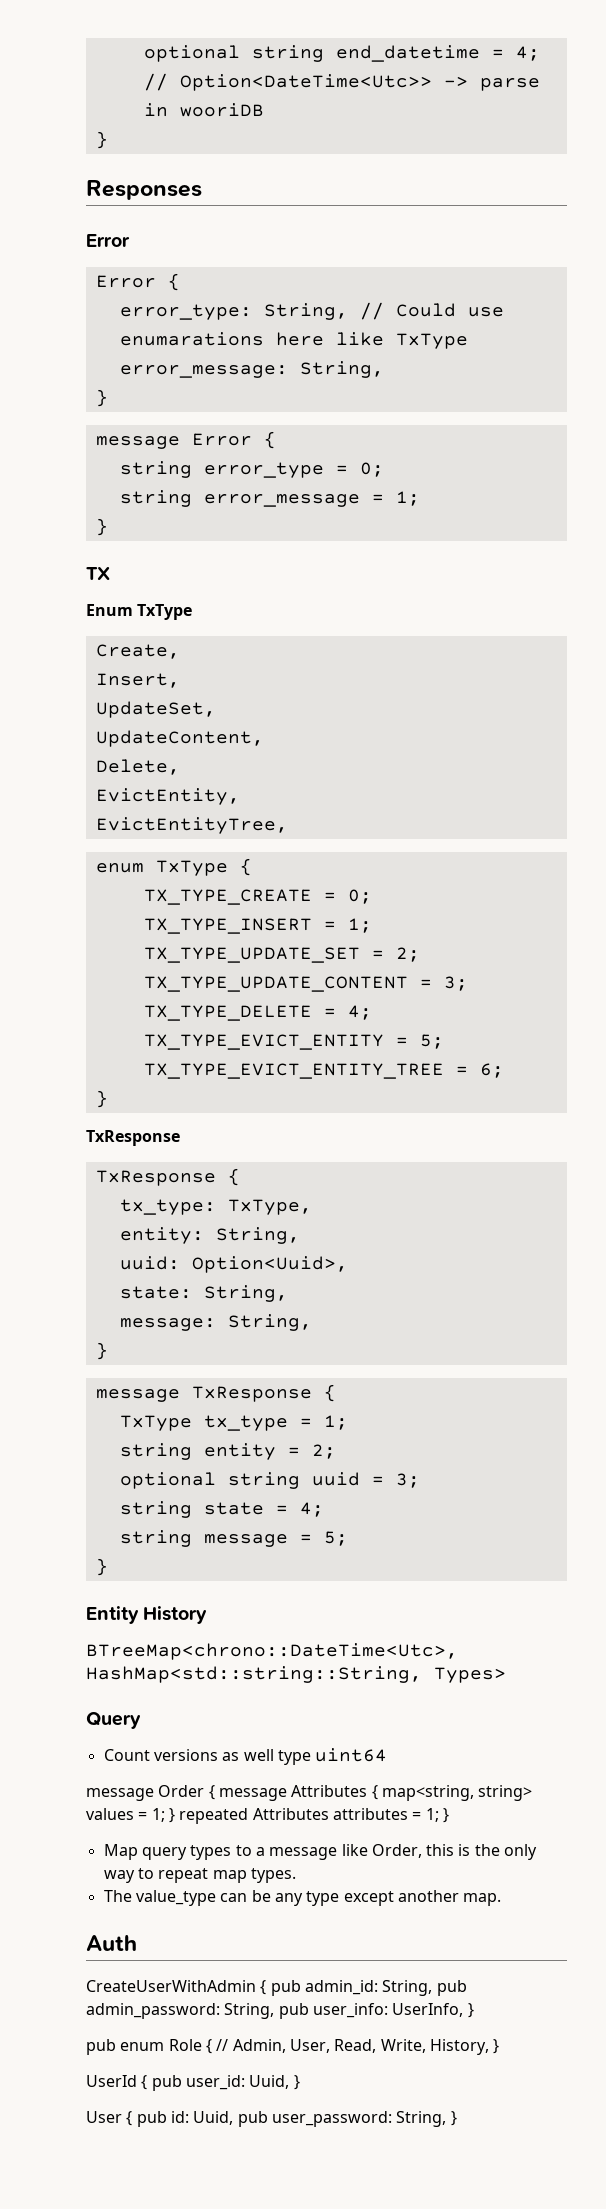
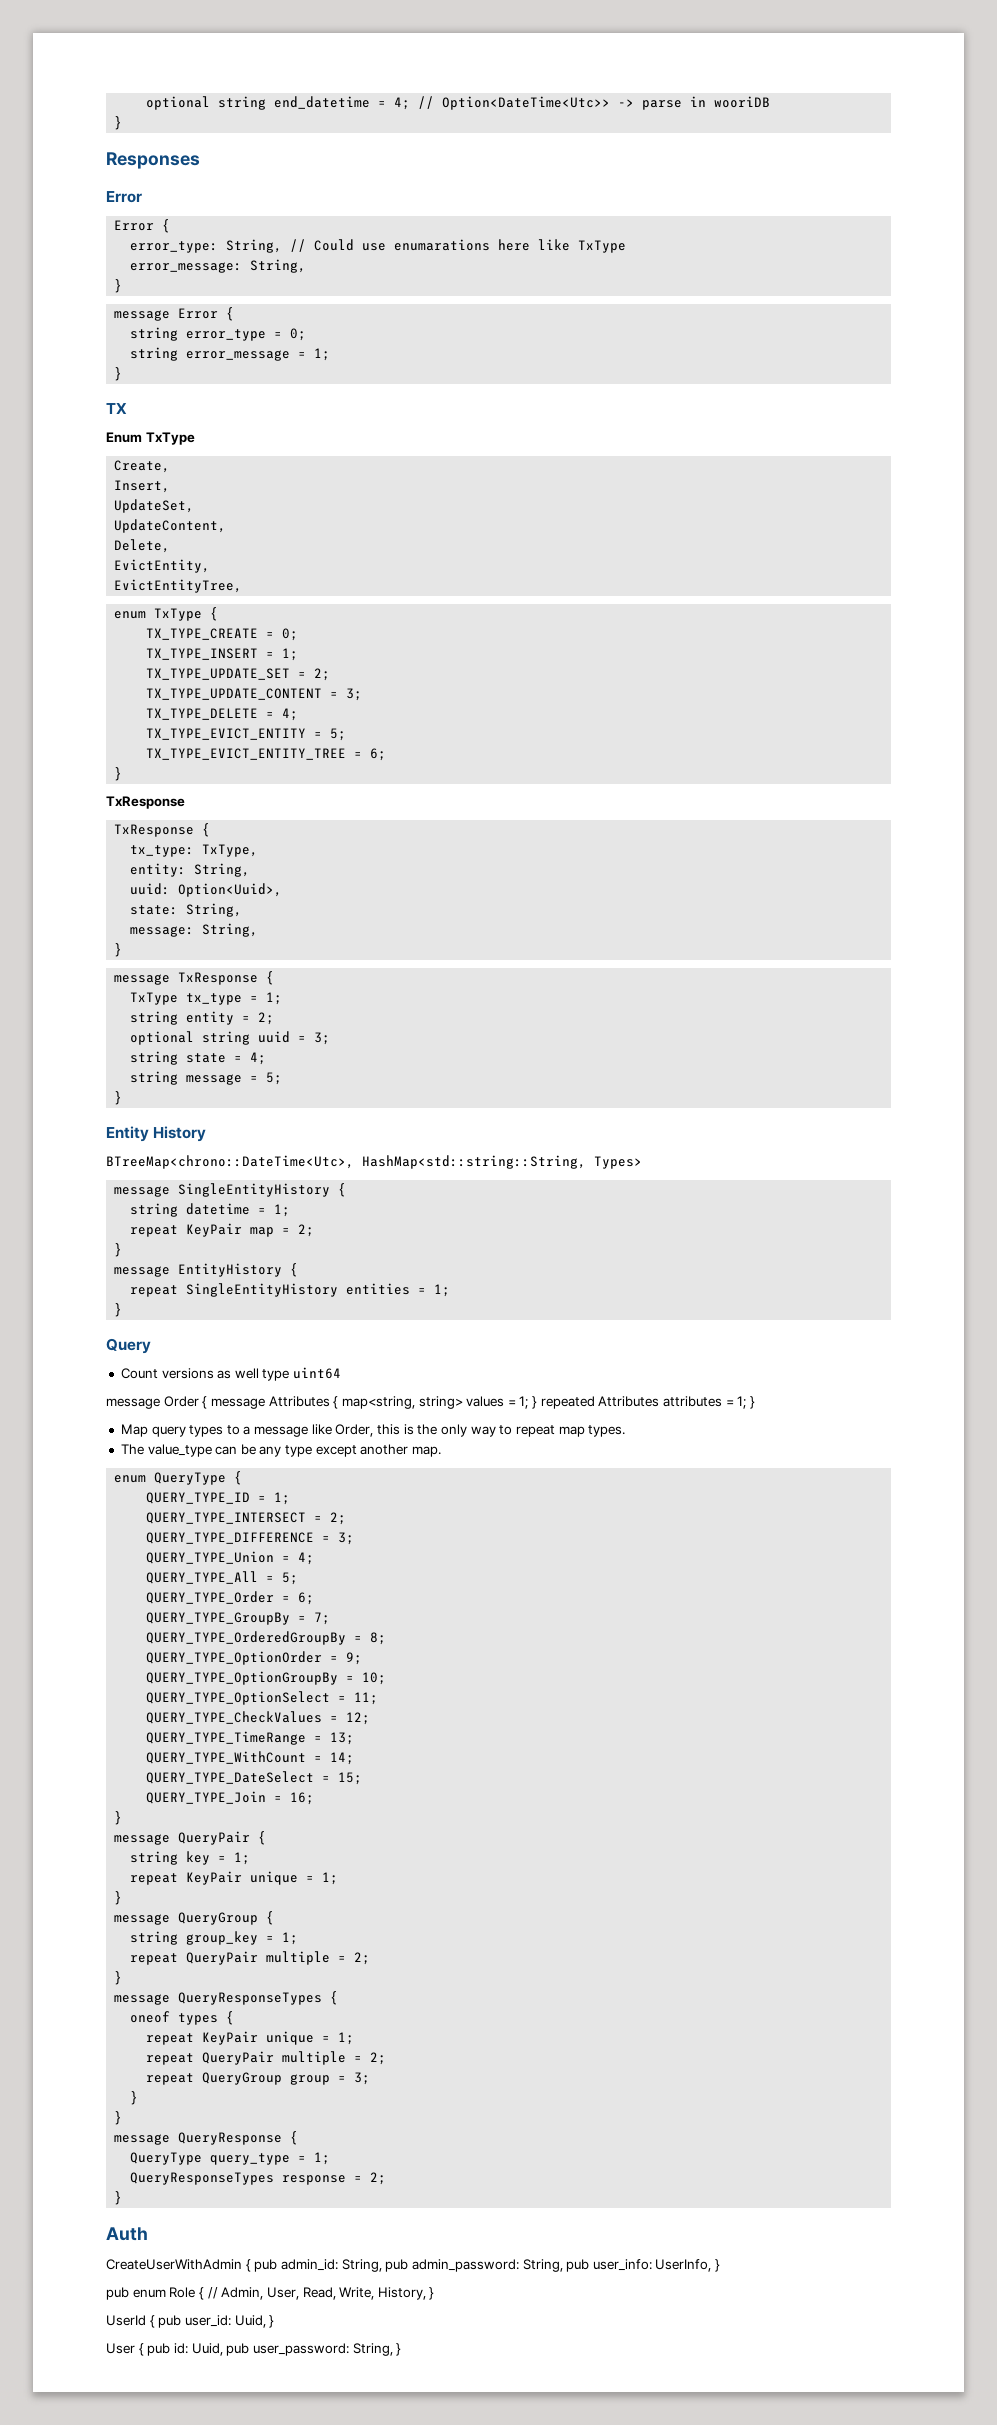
(506, 1675) none -> [114,1183,347,1197] [130,1203,291,1217] [130,1223,315,1237] [114,1243,123,1257] [114,1263,299,1277] [130,1283,451,1297] [114,1303,123,1317] // message SingleEntityHistory { // string datetime = 1; // repeat KeyPair map = 2; // } // message EntityHistory { // repeat SingleEntityHistory entities = 1; // }
(502, 1899) none -> [114,1471,243,1485] [146,1492,291,1505] [146,1512,347,1525] [146,1532,355,1545] [146,1551,315,1565] [146,1571,299,1585] [146,1591,315,1605] [146,1612,331,1625] [146,1631,387,1645] [146,1651,363,1665] [146,1671,387,1685] [146,1691,379,1705] [146,1711,371,1725] [146,1731,355,1745] [146,1751,355,1765] [146,1771,363,1785] [146,1791,315,1805] [114,1811,123,1825] [114,1831,267,1845] [130,1851,251,1865] [130,1871,339,1885] [114,1891,123,1905] [114,1911,275,1925] [130,1931,299,1945] [130,1951,371,1965] [114,1971,123,1985] [114,1991,339,2005] [130,2011,235,2025] [146,2031,355,2045] [146,2051,387,2065] [146,2072,371,2085] [130,2091,139,2105] [114,2111,123,2125] [114,2131,299,2145] [130,2152,331,2165] [130,2172,387,2185] [114,2191,123,2205] // enum QueryType { // QUERY_TYPE_ID = 1; // QUERY_TYPE_INTERSECT = 2; // QUERY_TYPE_DIFFERENCE = 3; // QUERY_TYPE_Union = 4; // QUERY_TYPE_All = 5; // QUERY_TYPE_Order = 6; // QUERY_TYPE_GroupBy = 7; // QUERY_TYPE_OrderedGroupBy = 8; // QUERY_TYPE_OptionOrder = 9; // QUERY_TYPE_OptionGroupBy = 10; // QUERY_TYPE_OptionSelect = 11; // QUERY_TYPE_CheckValues = 12; // QUERY_TYPE_TimeRange = 13; // QUERY_TYPE_WithCount = 14; // QUERY_TYPE_DateSelect = 15; // QUERY_TYPE_Join = 16; // } // message QueryPair { // string key = 1; // repeat KeyPair unique = 1; // } // message QueryGroup { // string group_key = 1; // repeat QueryPair multiple = 2; // } // message QueryResponseTypes { // oneof types { // repeat KeyPair unique = 1; // repeat QueryPair multiple = 2; // repeat QueryGroup group = 3; // } // } // message QueryResponse { // QueryType query_type = 1; // QueryResponseTypes response = 2; // }

